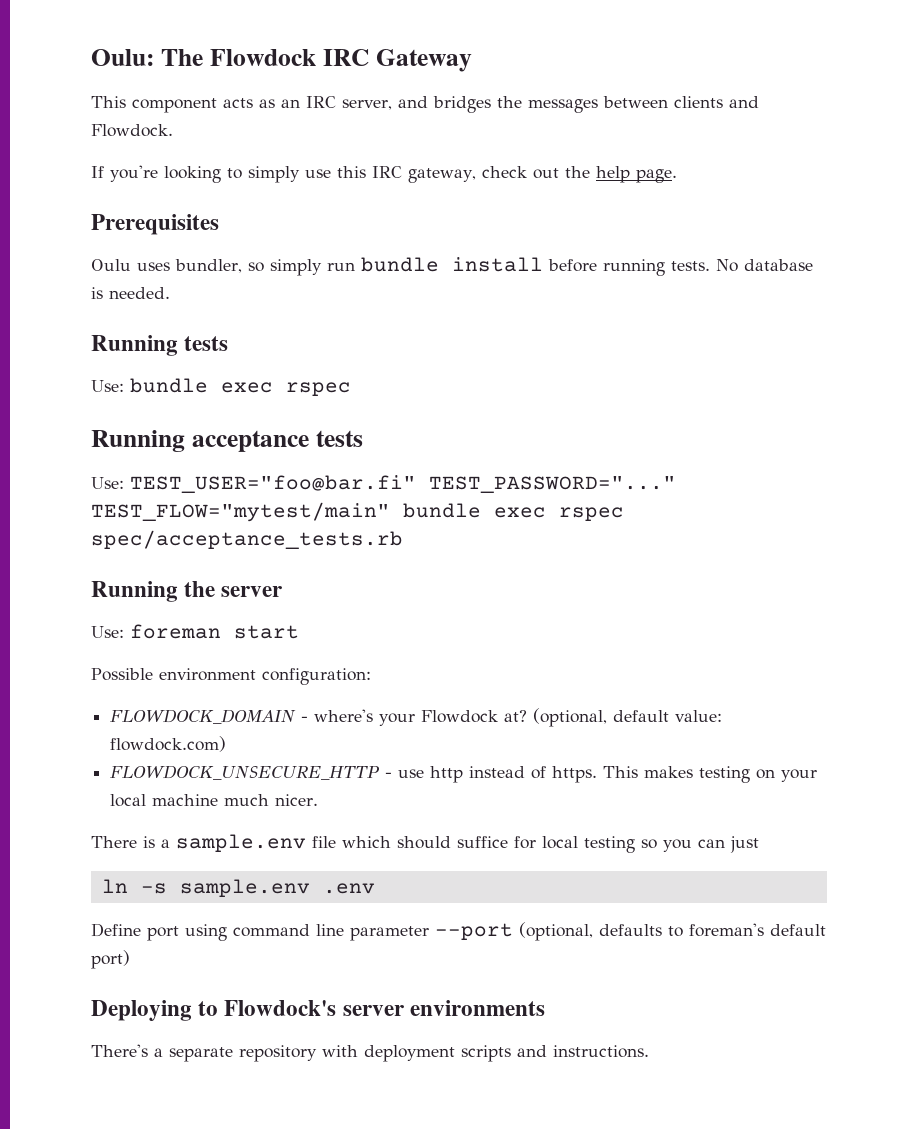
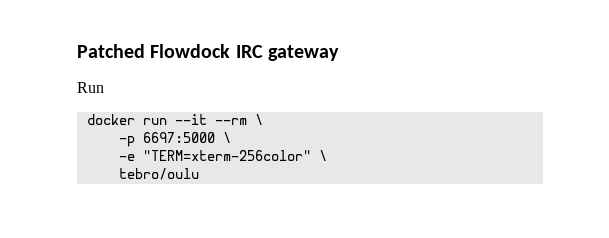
[91,49,472,72] [91,96,759,113] [91,124,173,137] [91,165,677,183] [91,214,219,235] [91,257,813,276] [91,287,170,299] [91,335,229,356] [91,378,351,396] [91,430,363,452] [91,475,676,493] [91,502,624,522] [91,530,403,549] [91,581,283,602] [91,624,299,639] [91,668,371,685] [110,708,723,727] [110,736,227,752] [110,765,818,783] [110,794,319,807] [91,834,759,853] [101,879,375,897] [91,922,826,941] [91,950,130,969] [91,1000,545,1021] [91,1044,649,1062] Oulu: The Flowdock IRC Gateway // This component acts as an IRC server, and bridges the messages between clients and Flowdock. // If you're looking to simply use this IRC gateway, check out the help page. // Prerequisites // Oulu uses bundler, so simply run bundle install before running tests. No database is needed. // Running tests // Use: bundle exec rspec // Running acceptance tests // Use: TEST_USER="foo@bar.fi" TEST_PASSWORD="..." TEST_FLOW="mytest/main" bundle exec rspec spec/acceptance_tests.rb // Running the server // Use: foreman start // Possible environment configuration: // FLOWDOCK_DOMAIN - where's your Flowdock at? (optional, default value: flowdock.com) // FLOWDOCK_UNSECURE_HTTP - use http instead of https. This makes testing on your local machine much nicer. // There is a sample.env file which should suffice for local testing so you can just // ln -s sample.env .env // Define port using command line parameter --port (optional, defaults to foreman's default port) // Deploying to Flowdock's server environments // There's a separate repository with deployment scripts and instructions. -> [77,44,340,61] [77,82,104,93] [86,114,263,125] [118,132,231,147] [118,150,327,161] [118,168,199,180] Patched Flowdock IRC gateway // Run // docker run --it --rm \ // -p 6697:5000 \ // -e "TERM=xterm-256color" \ // tebro/oulu

